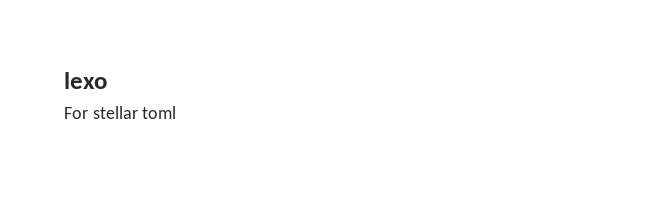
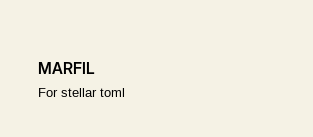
[64,72,107,89] lexo -> [38,62,95,74] MARFIL

